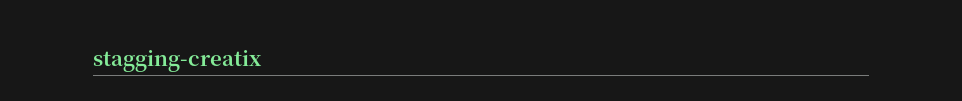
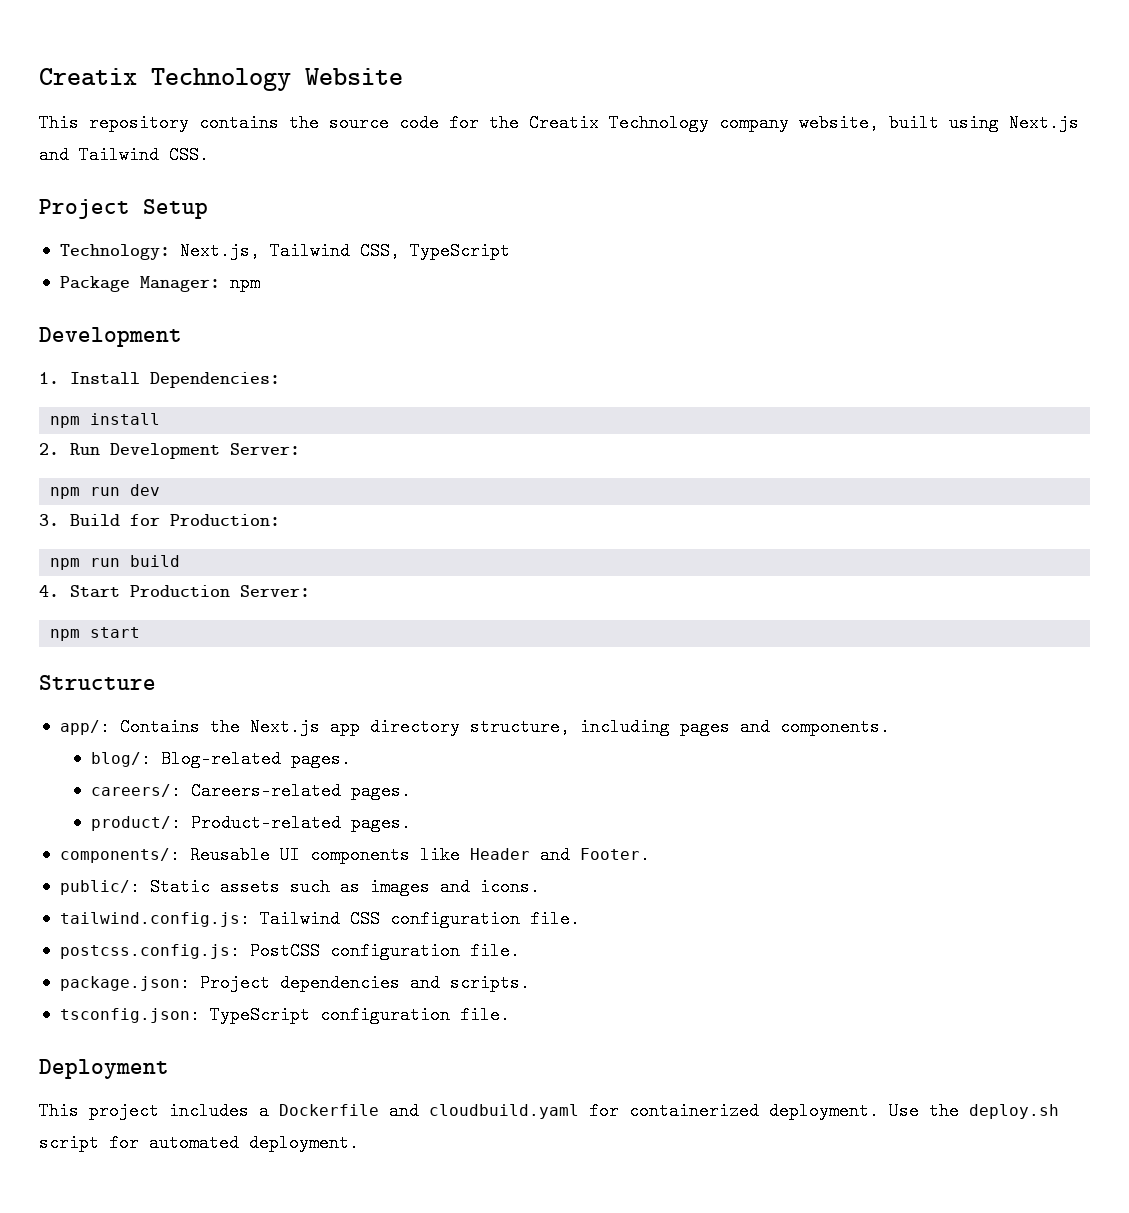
[93,50,262,72] stagging-creatix -> [39,68,403,91] [39,114,1079,132] [39,146,209,164] [39,199,208,219] [59,242,510,260] [59,274,260,292] [39,327,182,347] [39,372,280,388] [50,413,161,428] [39,443,300,459] [50,484,161,499] [39,514,280,526] [50,555,181,570] [39,585,310,598] [50,627,141,641] [39,675,156,690] [59,718,890,736] [90,750,351,768] [90,782,411,800] [90,814,411,832] [59,846,650,864] [59,878,540,896] [59,910,580,928] [59,942,520,960] [59,974,530,992] [59,1006,510,1024] [39,1059,169,1079] [39,1102,1059,1120] [39,1134,359,1152] Creatix Technology Website // This repository contains the source code for the Creatix Technology company website, built using Next.js and Tailwind CSS. // Project Setup // Technology: Next.js, Tailwind CSS, TypeScript // Package Manager: npm // Development // 1. Install Dependencies: // npm install // 2. Run Development Server: // npm run dev // 3. Build for Production: // npm run build // 4. Start Production Server: // npm start // Structure // app/: Contains the Next.js app directory structure, including pages and components. // blog/: Blog-related pages. // careers/: Careers-related pages. // product/: Product-related pages. // components/: Reusable UI components like Header and Footer. // public/: Static assets such as images and icons. // tailwind.config.js: Tailwind CSS configuration file. // postcss.config.js: PostCSS configuration file. // package.json: Project dependencies and scripts. // tsconfig.json: TypeScript configuration file. // Deployment // This project includes a Dockerfile and cloudbuild.yaml for containerized deployment. Use the deploy.sh script for automated deployment.

